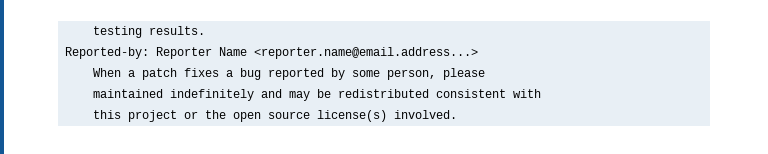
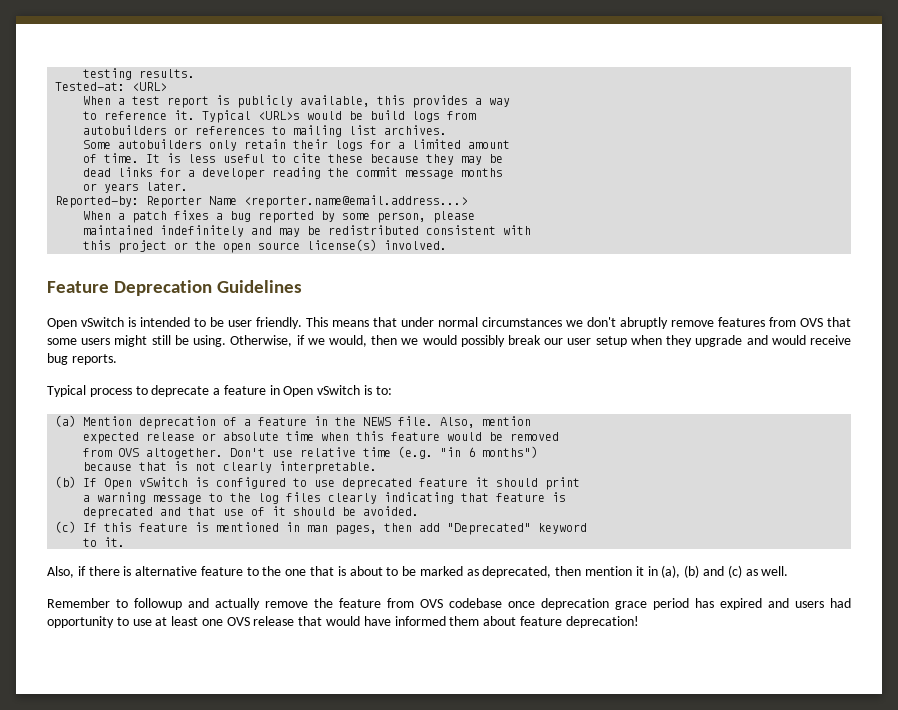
(205, 30) none -> [55,82,168,91] [83,95,511,108] [83,110,477,123] [83,125,448,137] [83,139,511,151] [83,153,504,165] [83,167,504,180] [83,182,189,193] // Tested-at: <URL> // When a test report is publicly available, this provides a way // to reference it. Typical <URL>s would be build logs from // autobuilders or references to mailing list archives. // Some autobuilders only retain their logs for a limited amount // of time. It is less useful to cite these because they may be // dead links for a developer reading the commit message months // or years later.
(457, 114) none -> [47,280,303,296] [47,317,851,329] [47,335,852,347] [47,353,117,365] [47,385,392,397] [55,415,532,429] [83,431,560,444] [83,446,539,459] [83,461,378,474] [55,476,581,490] [83,492,567,504] [83,506,420,519] [55,521,588,535] [83,537,126,547] [47,565,789,578] [47,598,851,610] [47,616,639,628] // Feature Deprecation Guidelines // Open vSwitch is intended to be user friendly. This means that under normal circumstances we don't abruptly remove features from OVS that some users might still be using. Otherwise, if we would, then we would possibly break our user setup when they upgrade and would receive bug reports. // Typical process to deprecate a feature in Open vSwitch is to: // (a) Mention deprecation of a feature in the NEWS file. Also, mention // expected release or absolute time when this feature would be removed // from OVS altogether. Don't use relative time (e.g. "in 6 months") // because that is not clearly interpretable. // (b) If Open vSwitch is configured to use deprecated feature it should print // a warning message to the log files clearly indicating that feature is // deprecated and that use of it should be avoided. // (c) If this feature is mentioned in man pages, then add "Deprecated" keyword // to it. // Also, if there is alternative feature to the one that is about to be marked as deprecated, then mention it in (a), (b) and (c) as well. // Remember to followup and actually remove the feature from OVS codebase once deprecation grace period has expired and users had opportunity to use at least one OVS release that would have informed them about feature deprecation!

